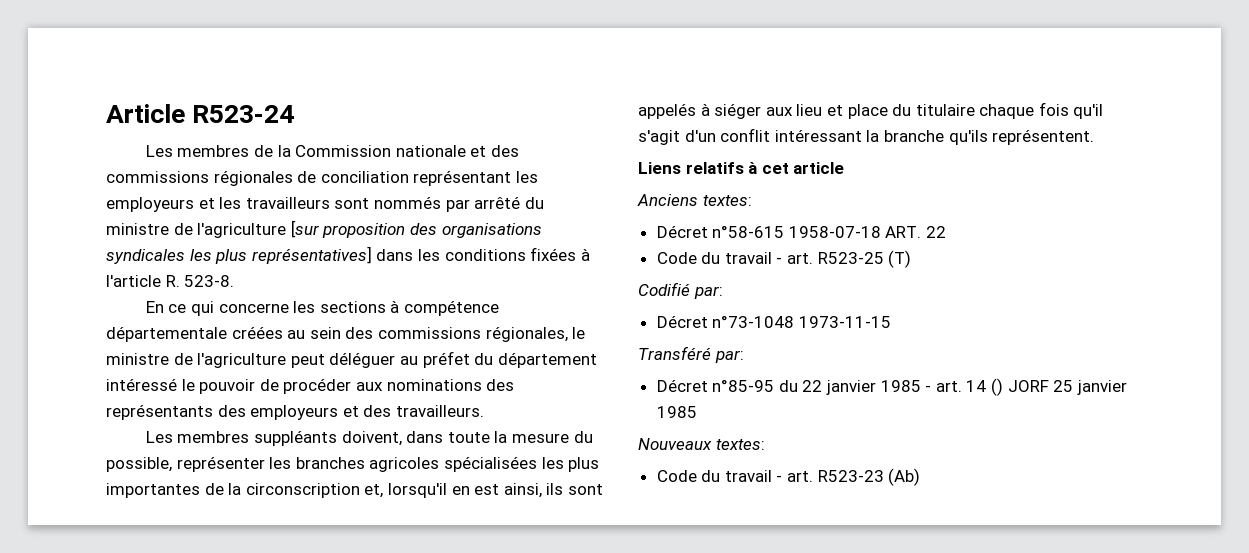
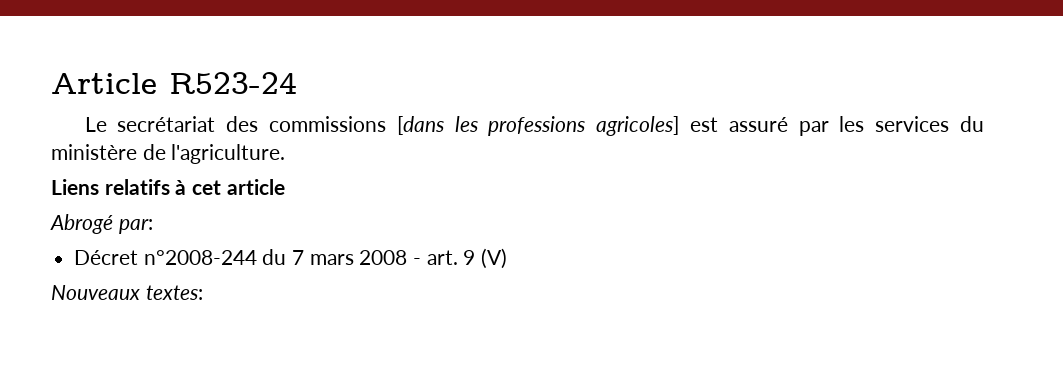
[145,145,519,157] [106,170,538,186] [106,196,544,212] [106,220,542,238] [106,246,590,264] [106,275,235,287] [145,300,499,316] [106,326,586,342] [106,351,597,368] [106,378,515,394] [106,404,484,420] [145,430,593,446] [106,456,600,472] [106,483,603,498] [638,102,1104,119] [638,128,1095,145] Les membres de la Commission nationale et des commissions régionales de conciliation représentant les employeurs et les travailleurs sont nommés par arrêté du ministre de l'agriculture [sur proposition des organisations syndicales les plus représentatives] dans les conditions fixées à l'article R. 523-8. // En ce qui concerne les sections à compétence départementale créées au sein des commissions régionales, le ministre de l'agriculture peut déléguer au préfet du département intéressé le pouvoir de procéder aux nominations des représentants des employeurs et des travailleurs. // Les membres suppléants doivent, dans toute la mesure du possible, représenter les branches agricoles spécialisées les plus importantes de la circonscription et, lorsqu'il en est ainsi, ils sont appelés à siéger aux lieu et place du titulaire chaque fois qu'il s'agit d'un conflit intéressant la branche qu'ils représentent. -> [84,116,984,136] [51,144,286,164] Le secrétariat des commissions [dans les professions agricoles] est assuré par les services du ministère de l'agriculture.
[637,194,752,206] [656,225,947,238] [656,250,912,268] [638,282,723,299] [656,315,891,328] [638,346,744,363] [656,378,1127,396] [656,406,697,418] [638,438,765,450] [656,468,921,486] Anciens textes: // Décret n°58-615 1958-07-18 ART. 22 // Code du travail - art. R523-25 (T) // Codifié par: // Décret n°73-1048 1973-11-15 // Transféré par: // Décret n°85-95 du 22 janvier 1985 - art. 14 () JORF 25 janvier 1985 // Nouveaux textes: // Code du travail - art. R523-23 (Ab) -> [50,214,153,234] [74,248,508,269] [51,285,203,300] Abrogé par: // Décret n°2008-244 du 7 mars 2008 - art. 9 (V) // Nouveaux textes:

